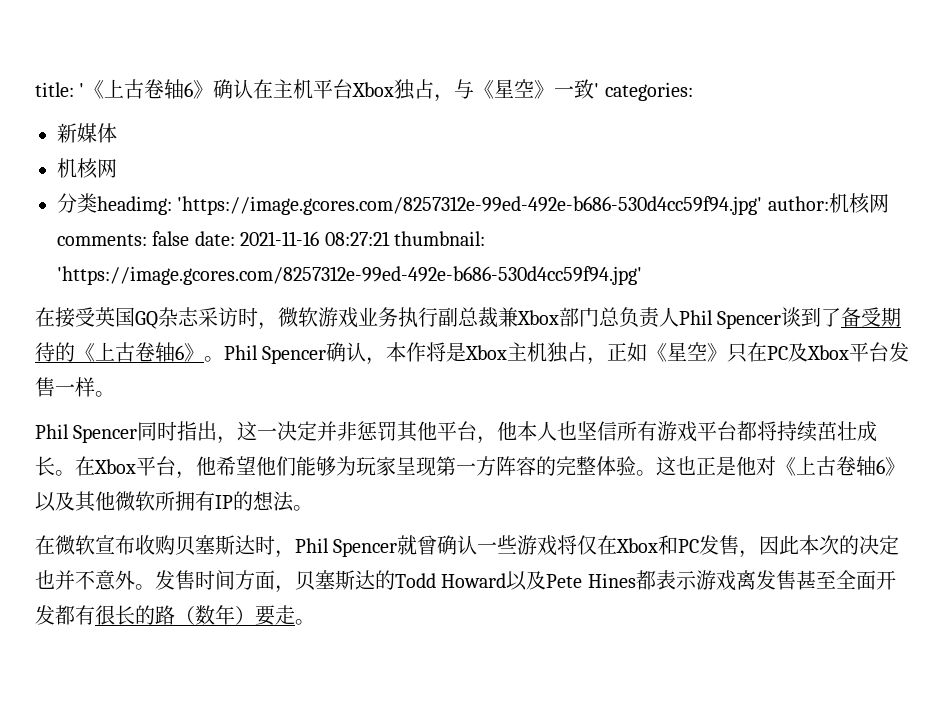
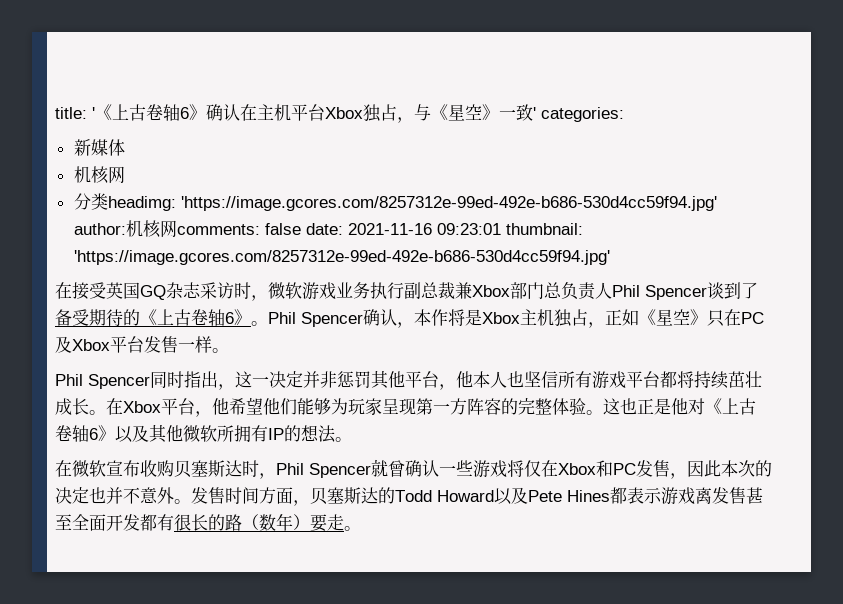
[324,231,390,246] 08:27:21 -> [436,223,501,235] 09:23:01

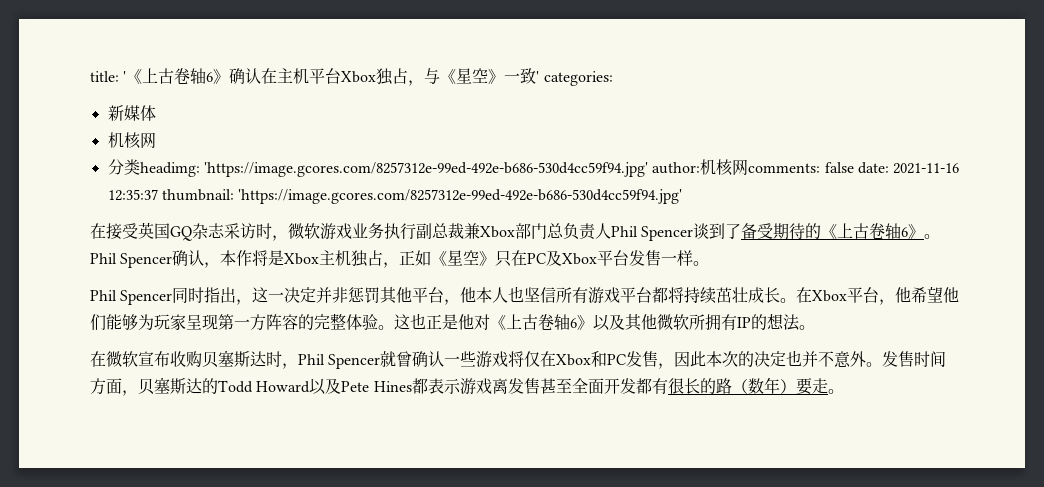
[436,223,501,235] 09:23:01 -> [107,189,158,201] 12:35:37

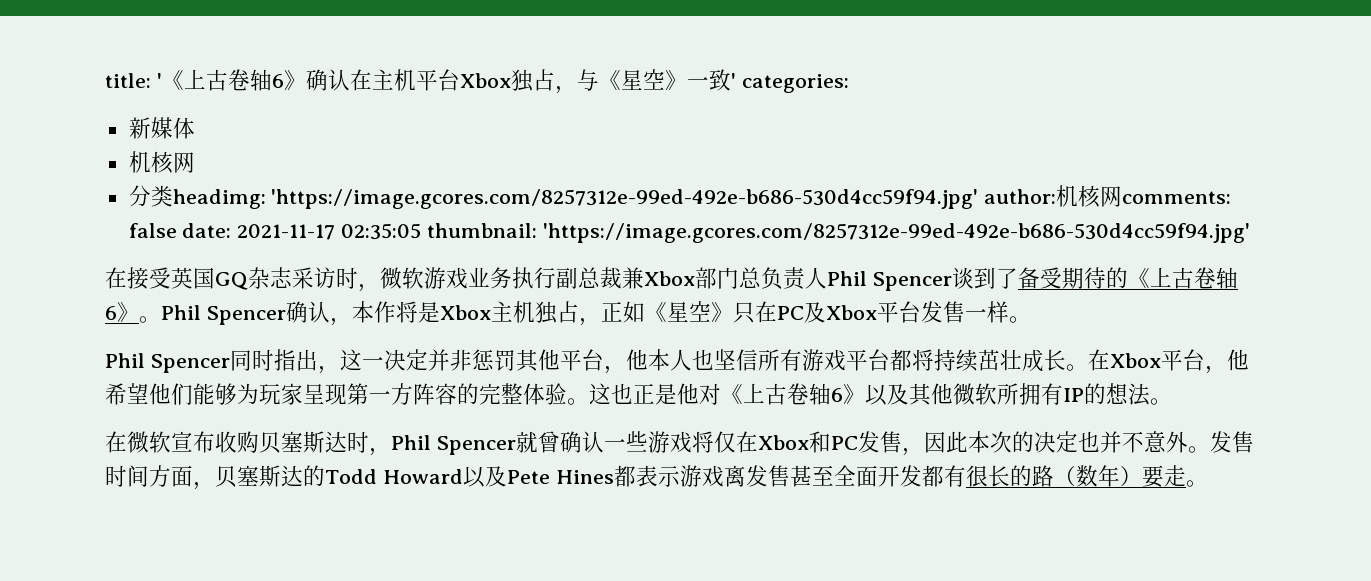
[893,163,960,174] [107,189,158,201] 2021-11-16 12:35:37 -> [237,223,422,240] 2021-11-17 02:35:05

